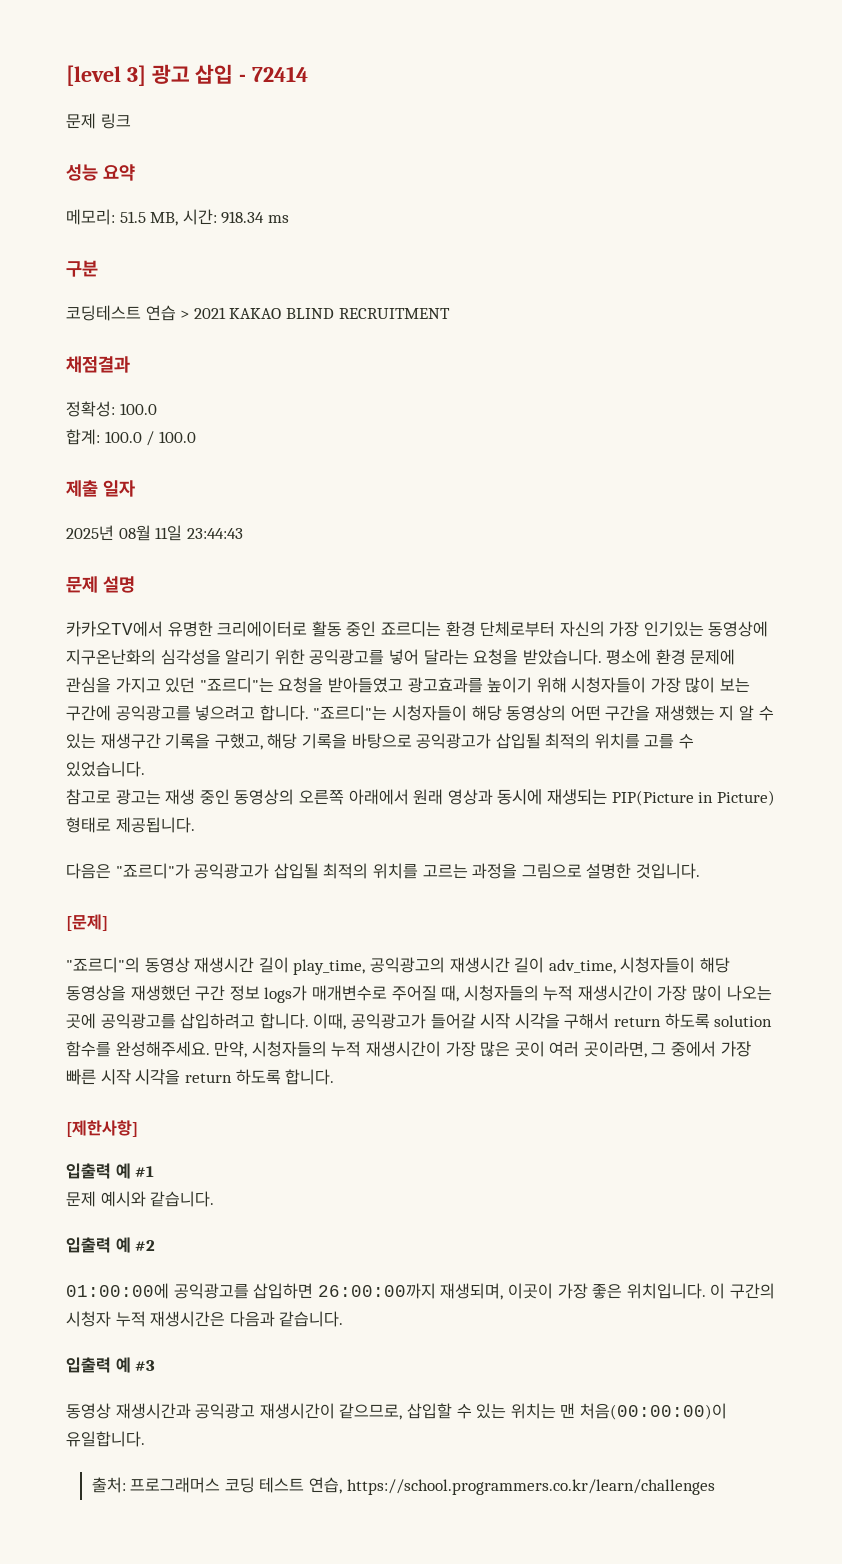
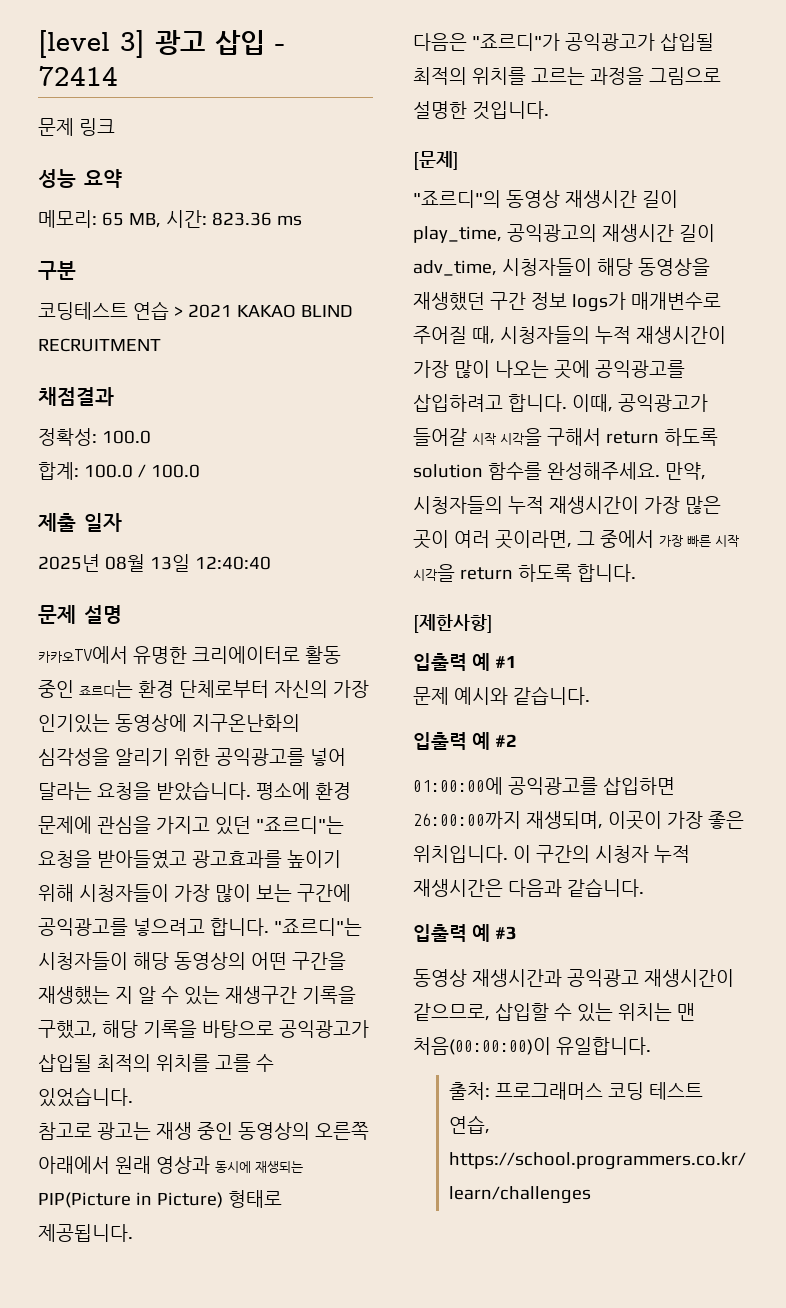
[119,211,146,223] 51.5 -> [101,212,124,226] 65
[221,211,265,224] 918.34 -> [211,212,272,226] 823.36
[155,525,243,541] 11일 23:44:43 -> [149,554,271,572] 13일 12:40:40

